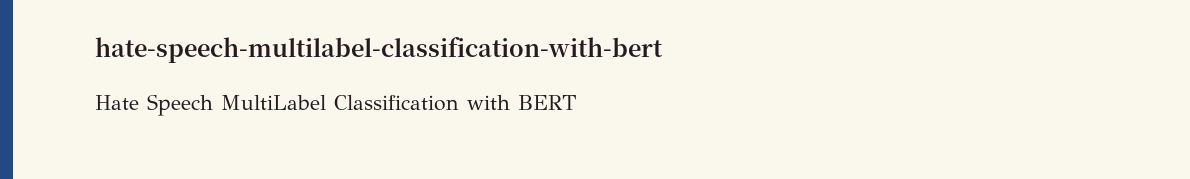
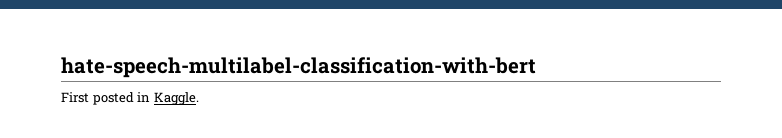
[95,94,576,116] Hate Speech MultiLabel Classification with BERT -> [61,92,199,105] First posted in Kaggle.

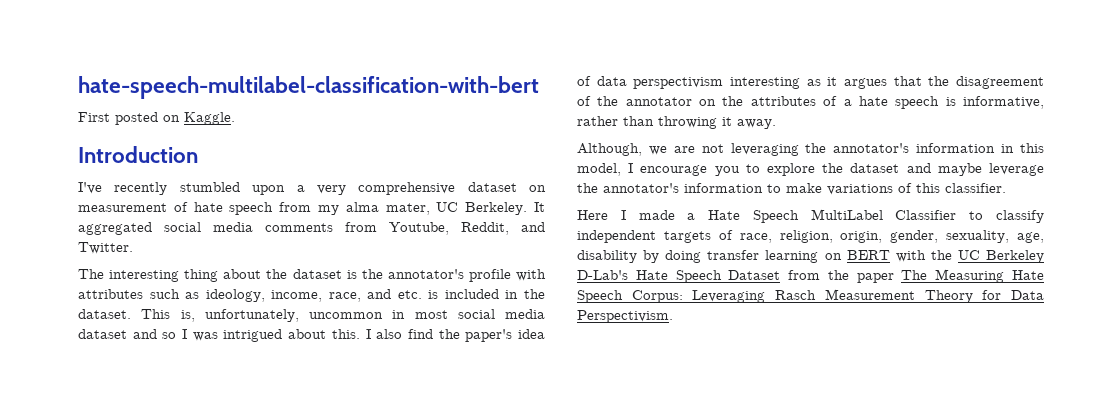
[137,92,199,105] in Kaggle. -> [163,112,235,125] [78,146,198,163] [78,182,546,195] [78,202,545,215] [78,222,545,235] [78,242,133,254] [78,269,547,282] [78,289,545,302] [78,309,545,322] [78,329,545,342] [577,76,1044,89] [577,96,1044,109] [577,116,776,129] [577,143,1044,156] [577,163,1044,176] [577,183,1006,195] [577,209,1044,223] [577,230,1044,243] [577,250,1044,263] [577,269,1044,283] [577,289,1044,303] [577,310,673,323] on Kaggle. // Introduction // I've recently stumbled upon a very comprehensive dataset on measurement of hate speech from my alma mater, UC Berkeley. It aggregated social media comments from Youtube, Reddit, and Twitter. // The interesting thing about the dataset is the annotator's profile with attributes such as ideology, income, race, and etc. is included in the dataset. This is, unfortunately, uncommon in most social media dataset and so I was intrigued about this. I also find the paper's idea of data perspectivism interesting as it argues that the disagreement of the annotator on the attributes of a hate speech is informative, rather than throwing it away. // Although, we are not leveraging the annotator's information in this model, I encourage you to explore the dataset and maybe leverage the annotator's information to make variations of this classifier. // Here I made a Hate Speech MultiLabel Classifier to classify independent targets of race, religion, origin, gender, sexuality, age, disability by doing transfer learning on BERT with the UC Berkeley D-Lab's Hate Speech Dataset from the paper The Measuring Hate Speech Corpus: Leveraging Rasch Measurement Theory for Data Perspectivism.

